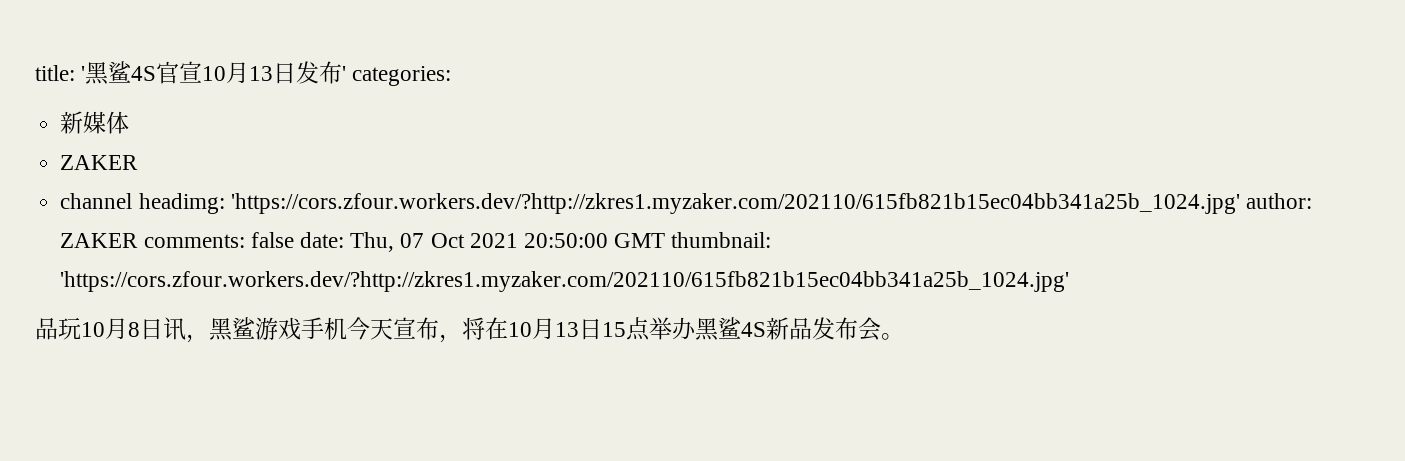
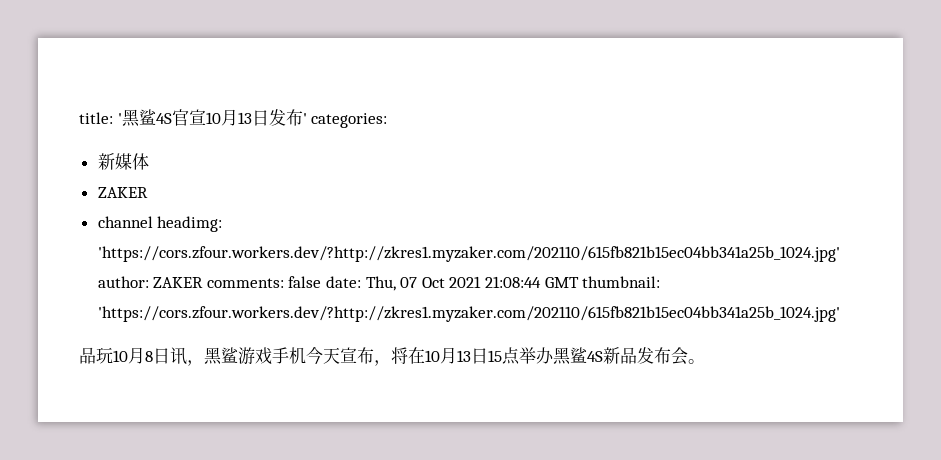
[523,233,608,248] 20:50:00 -> [485,276,542,288] 21:08:44

